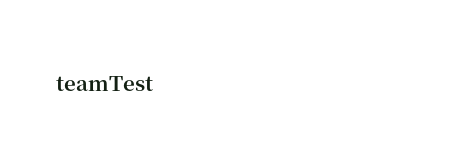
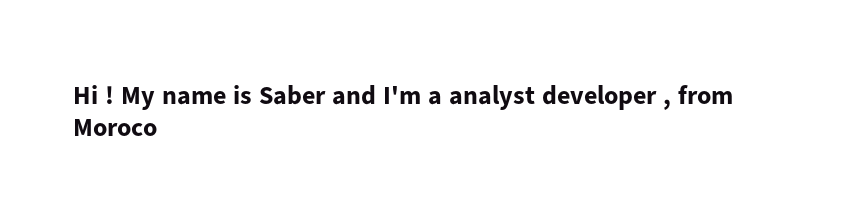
[56,76,153,91] teamTest -> [73,85,734,110] [73,119,157,136] Hi ! My name is Saber and I'm a analyst developer , from Moroco

